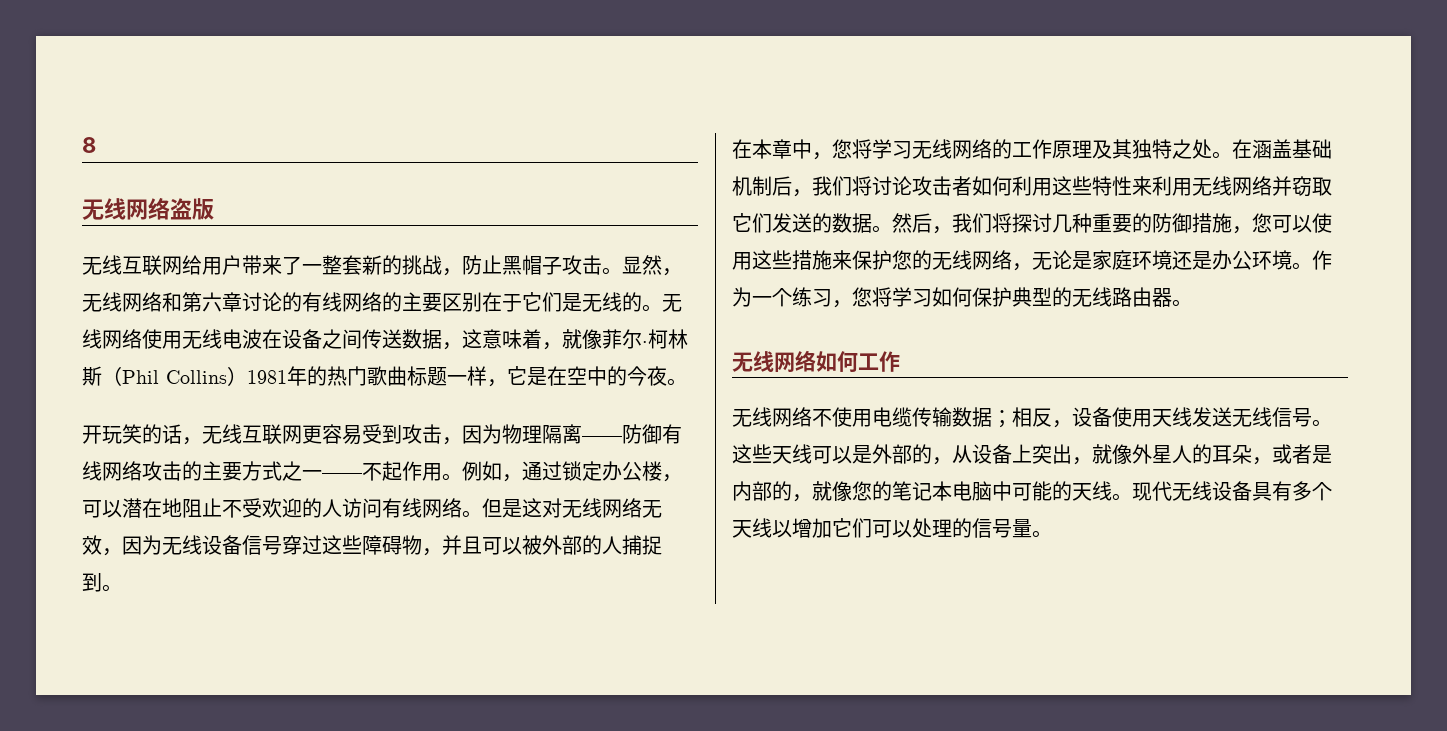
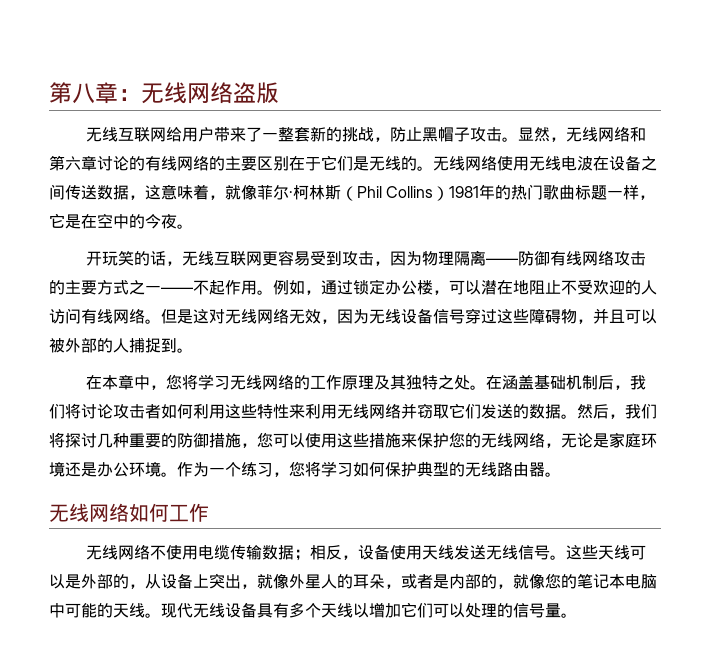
[82,137,96,153] 8 // -> [49,82,141,104] 第八章：

